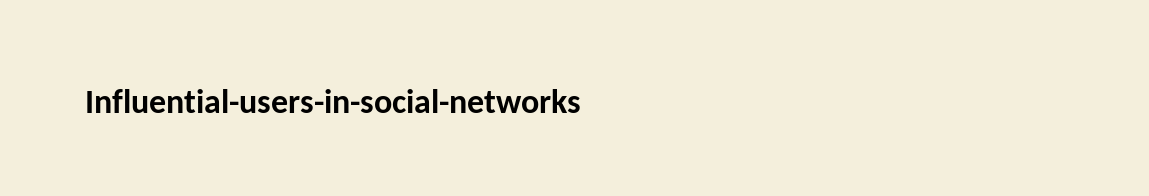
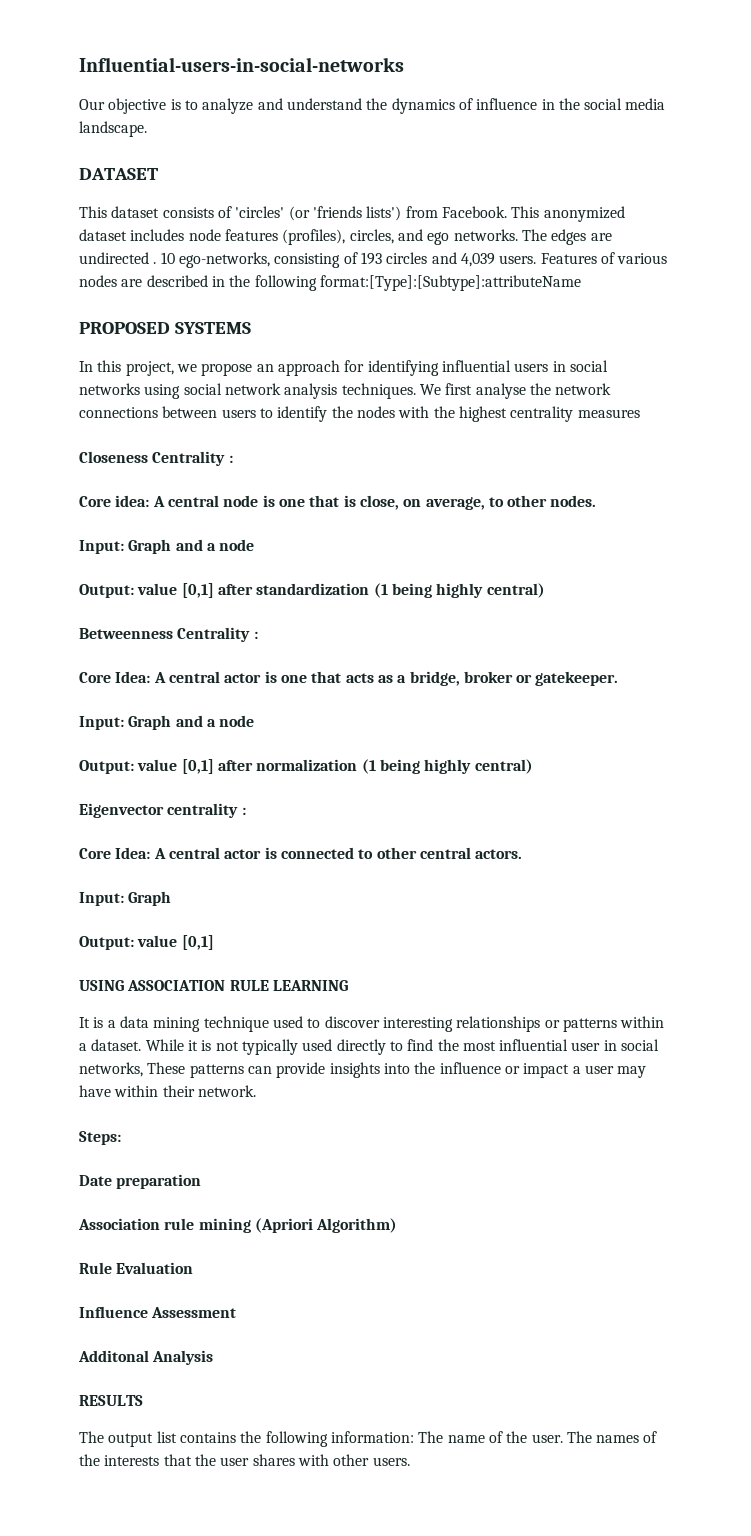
(581, 101) none -> [79,98,666,114] [79,121,147,137] [79,168,158,180] [79,206,625,222] [79,229,612,245] [79,252,668,268] [79,275,581,291] [79,322,251,334] [79,360,608,376] [79,383,612,399] [79,406,640,422] [79,451,233,466] [79,495,597,510] [79,539,255,554] [79,583,545,598] [79,627,258,642] [79,671,619,686] [79,715,255,730] [79,759,533,774] [79,803,246,818] [79,847,523,859] [79,891,172,906] [79,935,214,950] [79,980,348,991] [79,1016,665,1032] [79,1039,660,1055] [79,1062,647,1078] [79,1085,256,1097] [79,1131,121,1145] [79,1174,202,1189] [78,1218,398,1233] [79,1262,194,1274] [79,1306,237,1318] [78,1350,214,1365] [79,1395,143,1406] [79,1431,658,1447] [79,1454,410,1466] // Our objective is to analyze and understand the dynamics of influence in the social media landscape. // DATASET // This dataset consists of 'circles' (or 'friends lists') from Facebook. This anonymized dataset includes node features (profiles), circles, and ego networks. The edges are undirected . 10 ego-networks, consisting of 193 circles and 4,039 users. Features of various nodes are described in the following format:[Type]:[Subtype]:attributeName // PROPOSED SYSTEMS // In this project, we propose an approach for identifying influential users in social networks using social network analysis techniques. We first analyse the network connections between users to identify the nodes with the highest centrality measures // Closeness Centrality : // Core idea: A central node is one that is close, on average, to other nodes. // Input: Graph and a node // Output: value [0,1] after standardization (1 being highly central) // Betweenness Centrality : // Core Idea: A central actor is one that acts as a bridge, broker or gatekeeper. // Input: Graph and a node // Output: value [0,1] after normalization (1 being highly central) // Eigenvector centrality : // Core Idea: A central actor is connected to other central actors. // Input: Graph // Output: value [0,1] // USING ASSOCIATION RULE LEARNING // It is a data mining technique used to discover interesting relationships or patterns within a dataset. While it is not typically used directly to find the most influential user in social networks, These patterns can provide insights into the influence or impact a user may have within their network. // Steps: // Date preparation // Association rule mining (Apriori Algorithm) // Rule Evaluation // Influence Assessment // Additonal Analysis // RESULTS // The output list contains the following information: The name of the user. The names of the interests that the user shares with other users.

